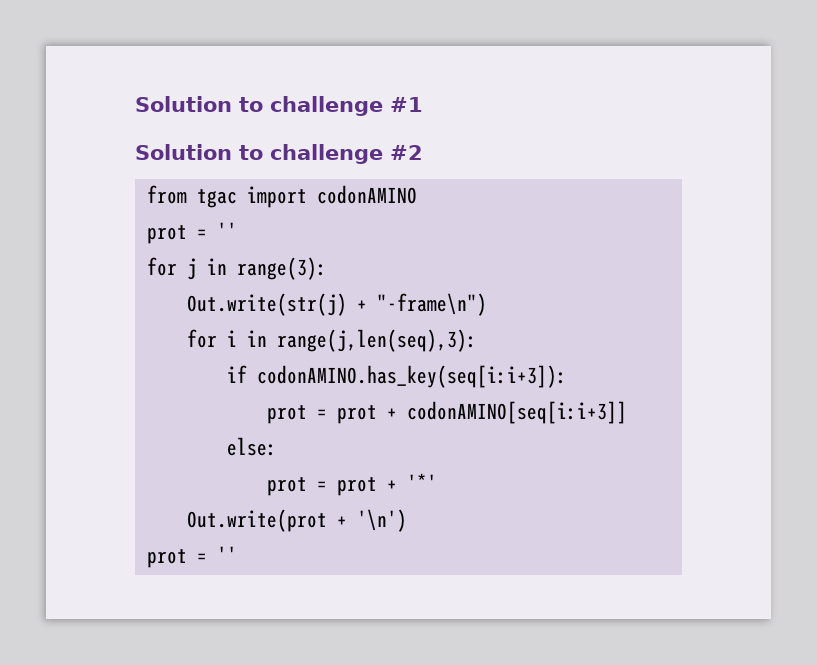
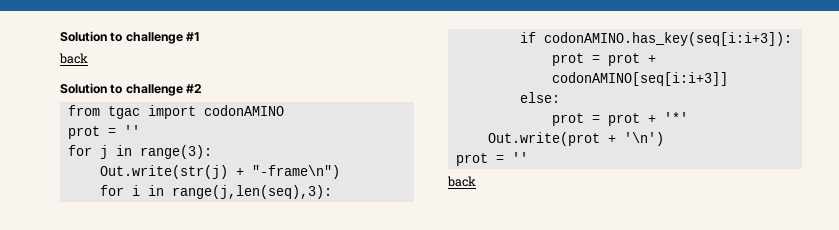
(423, 104) none -> [59,53,88,64] // back
(238, 554) none -> [447,176,476,187] // back

